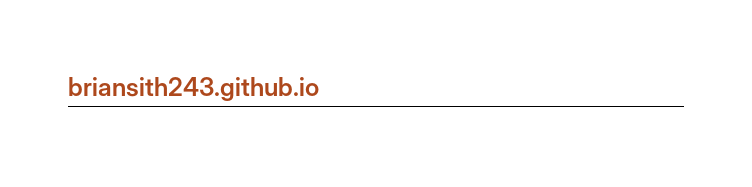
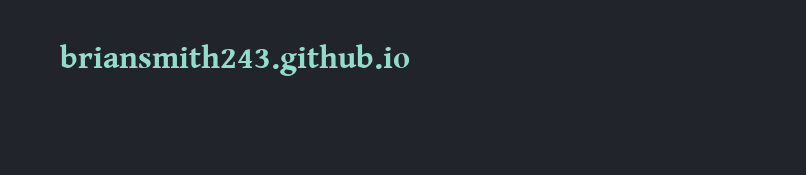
[68,77,319,101] briansith243.github.io -> [60,44,410,76] briansmith243.github.io

